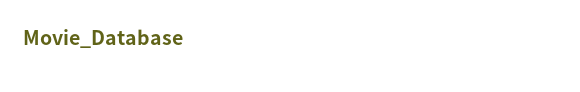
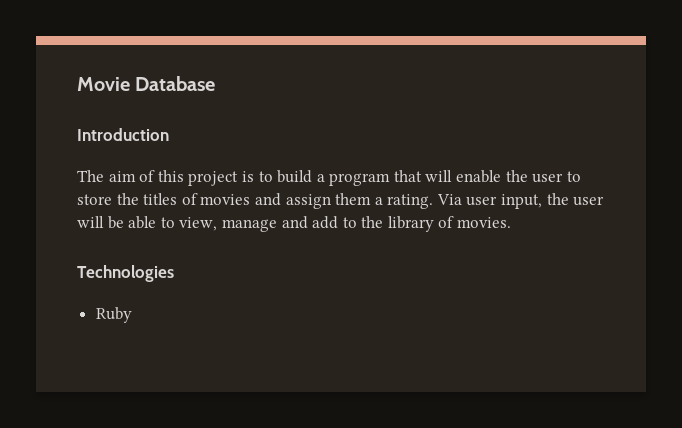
[23,29,183,48] Movie_Database -> [77,76,216,91] [77,128,169,141] [77,170,581,186] [77,193,605,209] [77,216,512,232] [77,265,174,282] [95,307,132,323] Movie Database // Introduction // The aim of this project is to build a program that will enable the user to store the titles of movies and assign them a rating. Via user input, the user will be able to view, manage and add to the library of movies. // Technologies // Ruby

